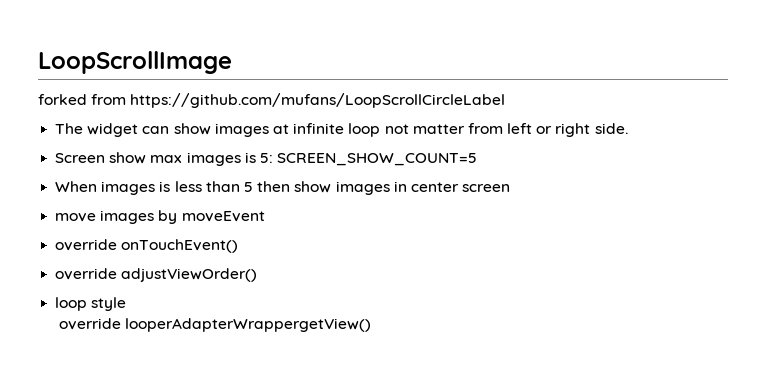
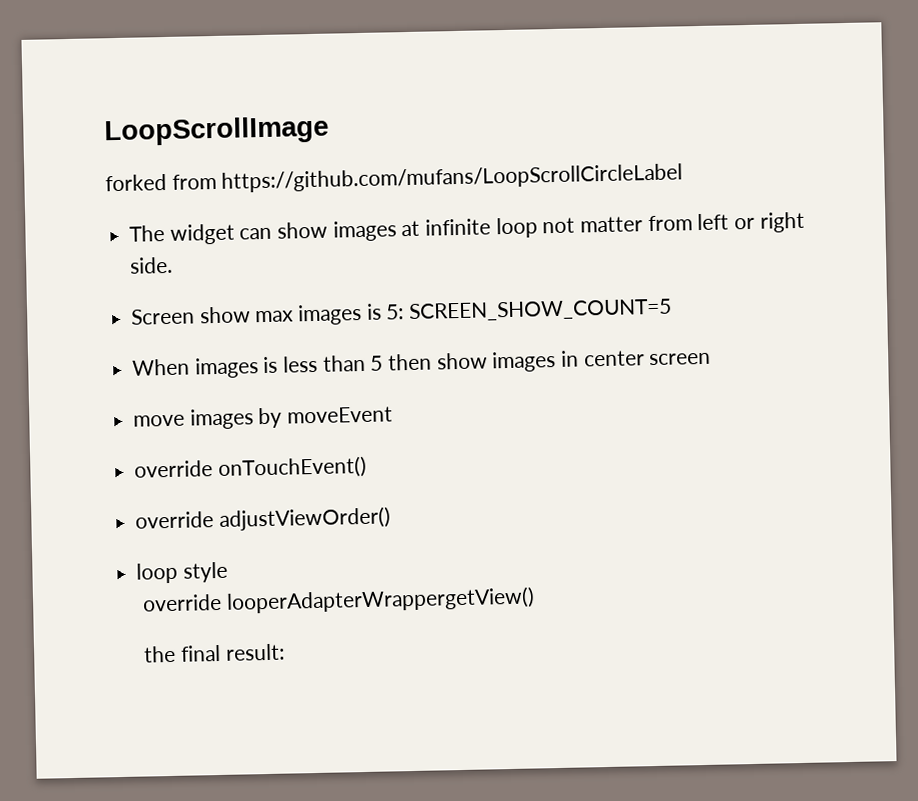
(372, 325) none -> [143,643,285,663] // the final result:

